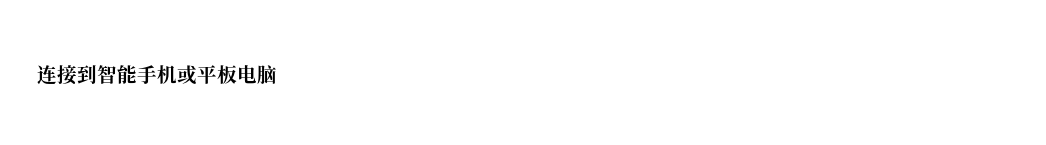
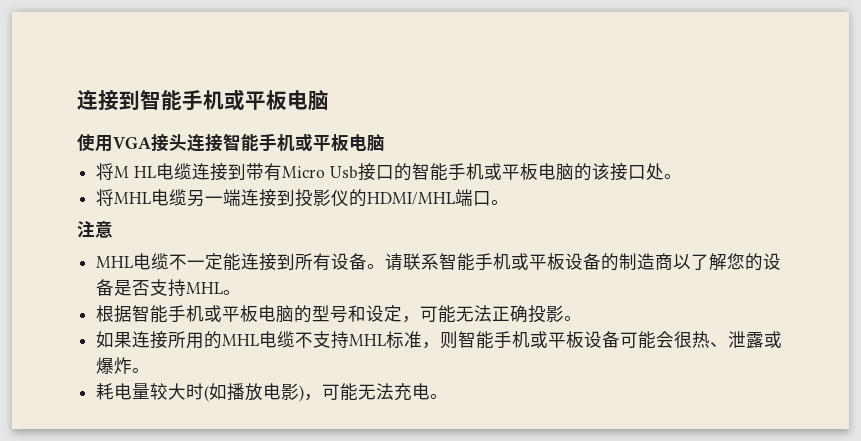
(277, 74) none -> [77,133,385,152] [96,163,682,181] [96,189,510,207] [77,221,113,238] [96,253,782,271] [96,279,242,297] [96,305,583,323] [96,331,783,349] [96,357,151,374] [96,383,449,402] // 使用VGA接头连接智能手机或平板电脑 // 将M HL电缆连接到带有Micro Usb接口的智能手机或平板电脑的该接口处。 // 将MHL电缆另一端连接到投影仪的HDMI/MHL端口。 // 注意 // MHL电缆不一定能连接到所有设备。请联系智能手机或平板设备的制造商以了解您的设备是否支持MHL。 // 根据智能手机或平板电脑的型号和设定，可能无法正确投影。 // 如果连接所用的MHL电缆不支持MHL标准，则智能手机或平板设备可能会很热、泄露或爆炸。 // 耗电量较大时(如播放电影)，可能无法充电。

